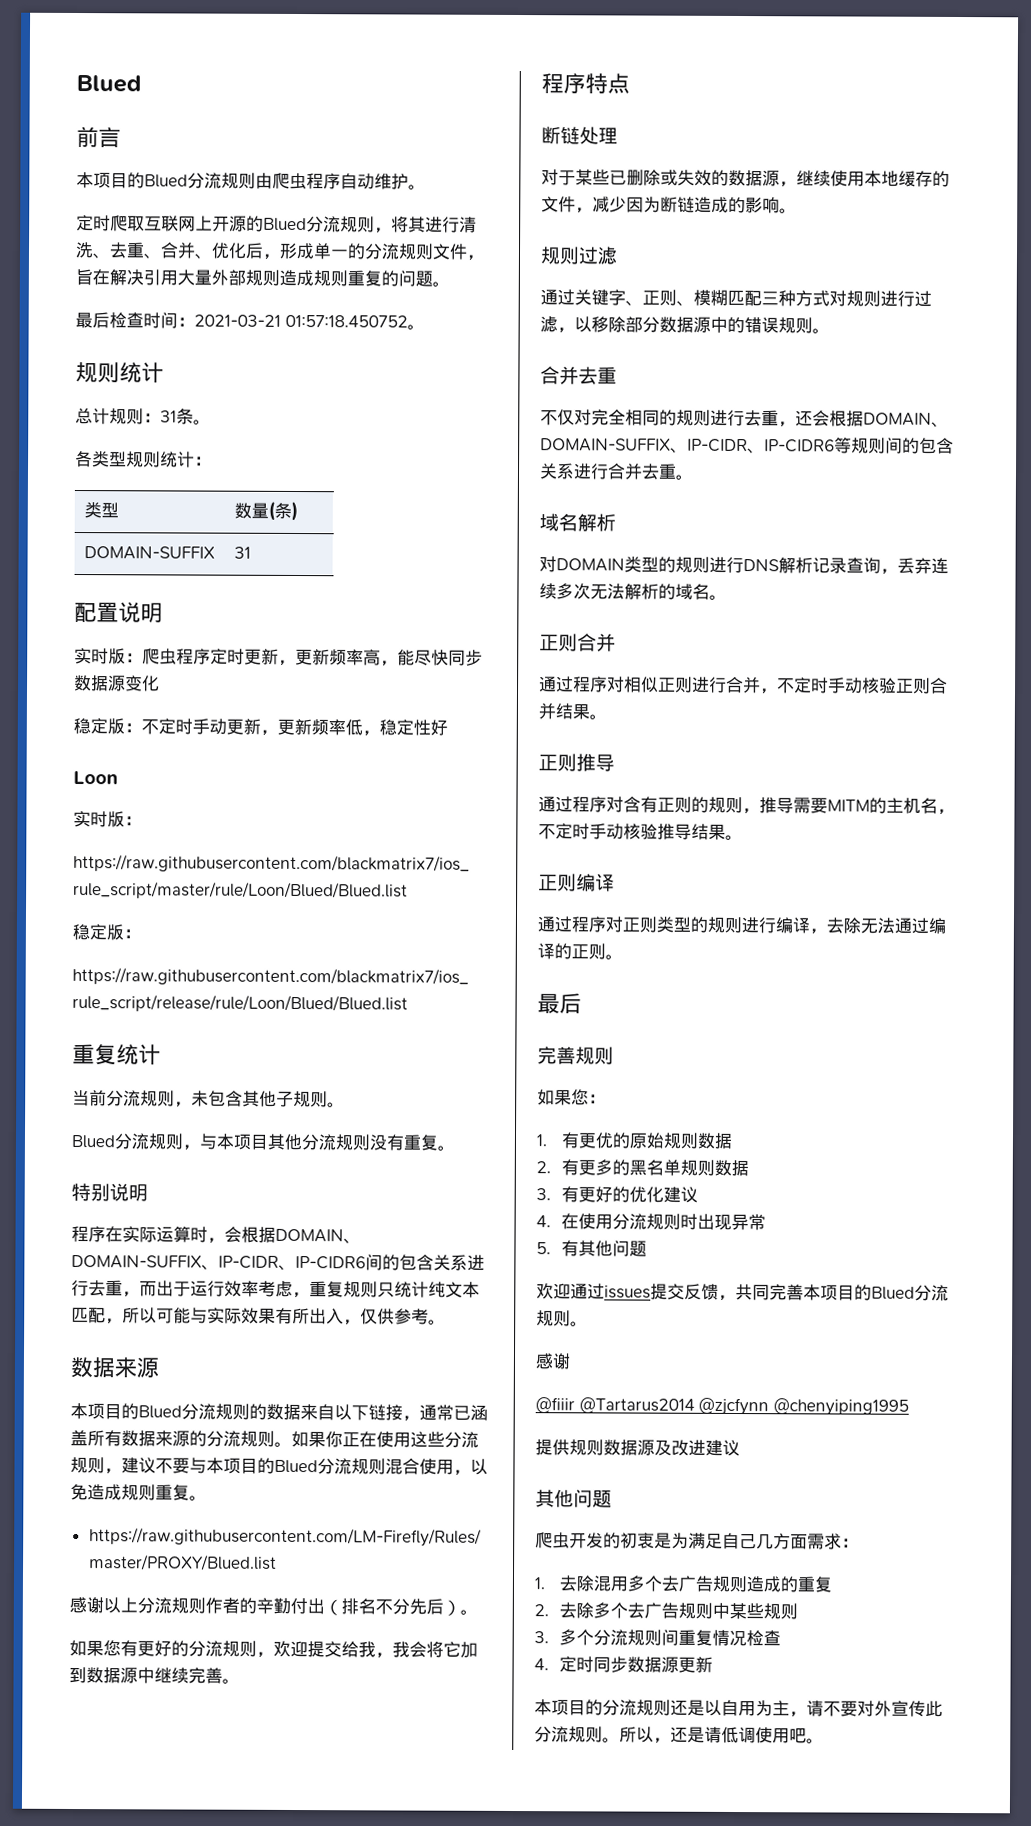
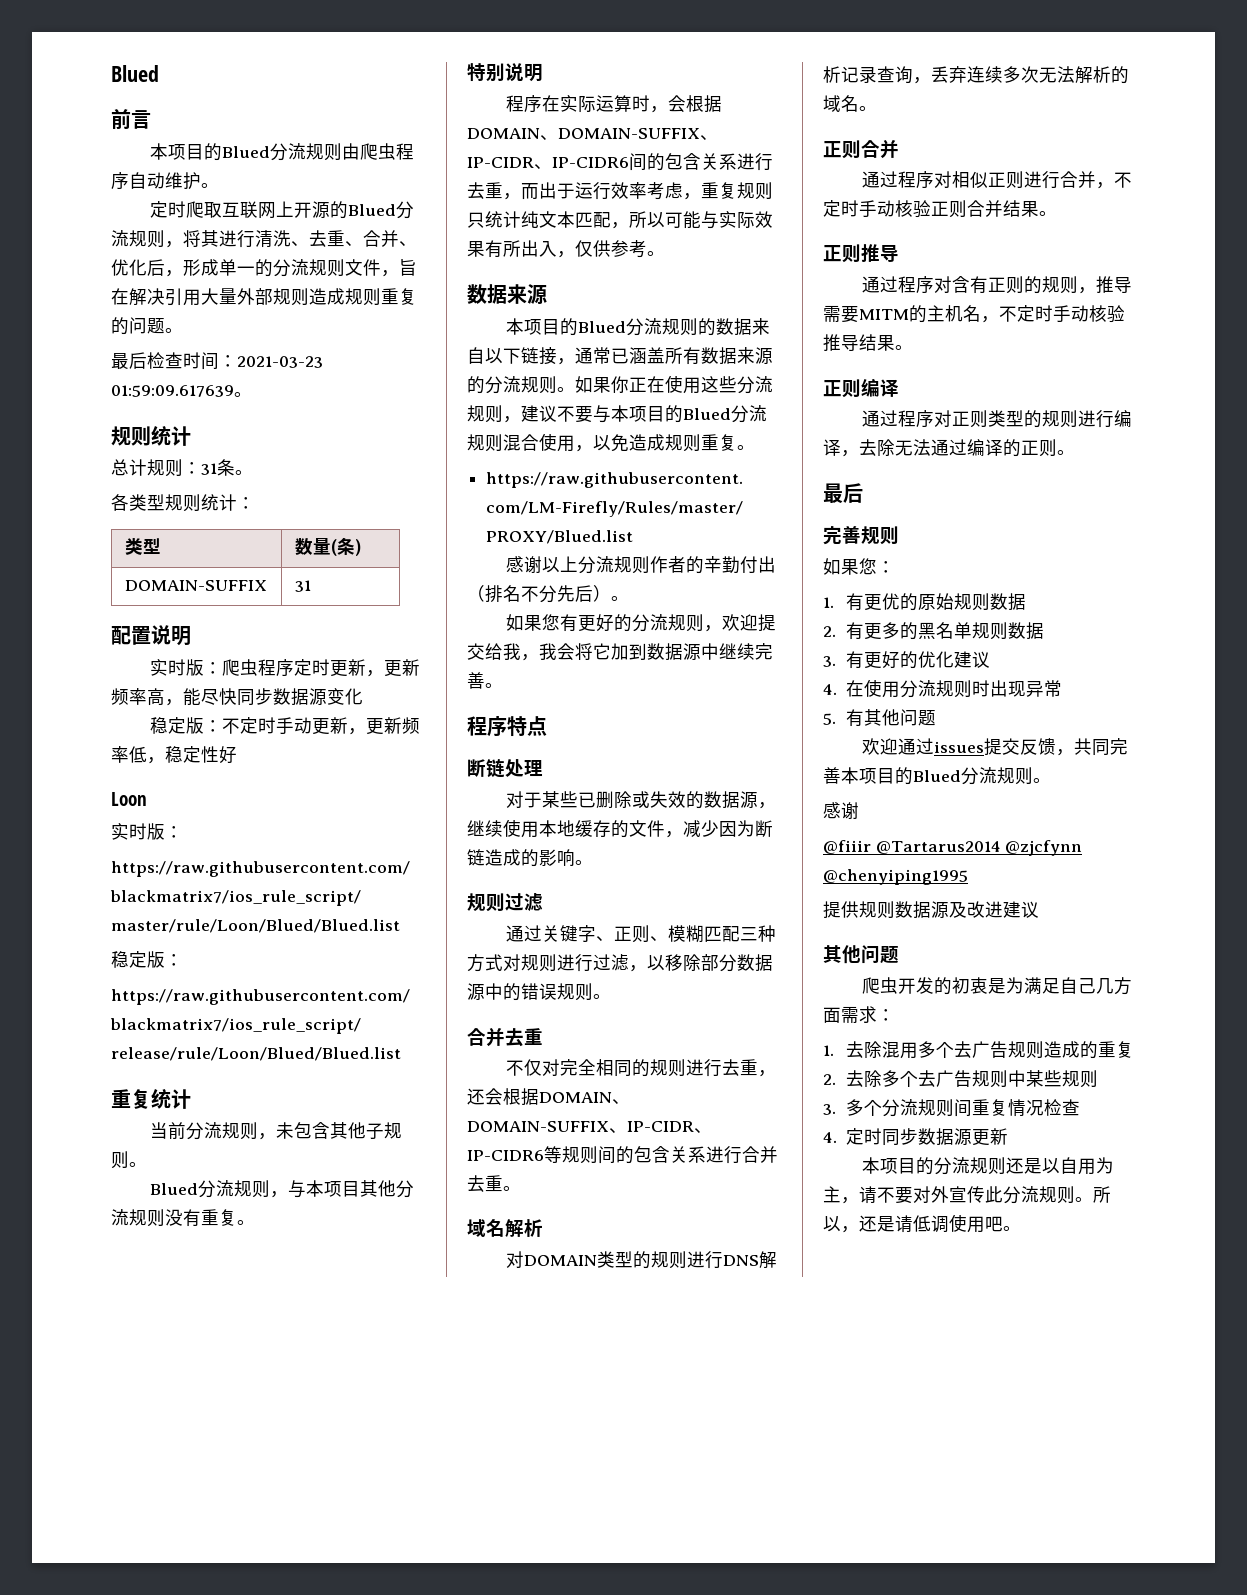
[194,314,408,328] 2021-03-21 01:57:18.450752 -> [237,356,323,368] [111,385,234,397] 2021-03-23 01:59:09.617639

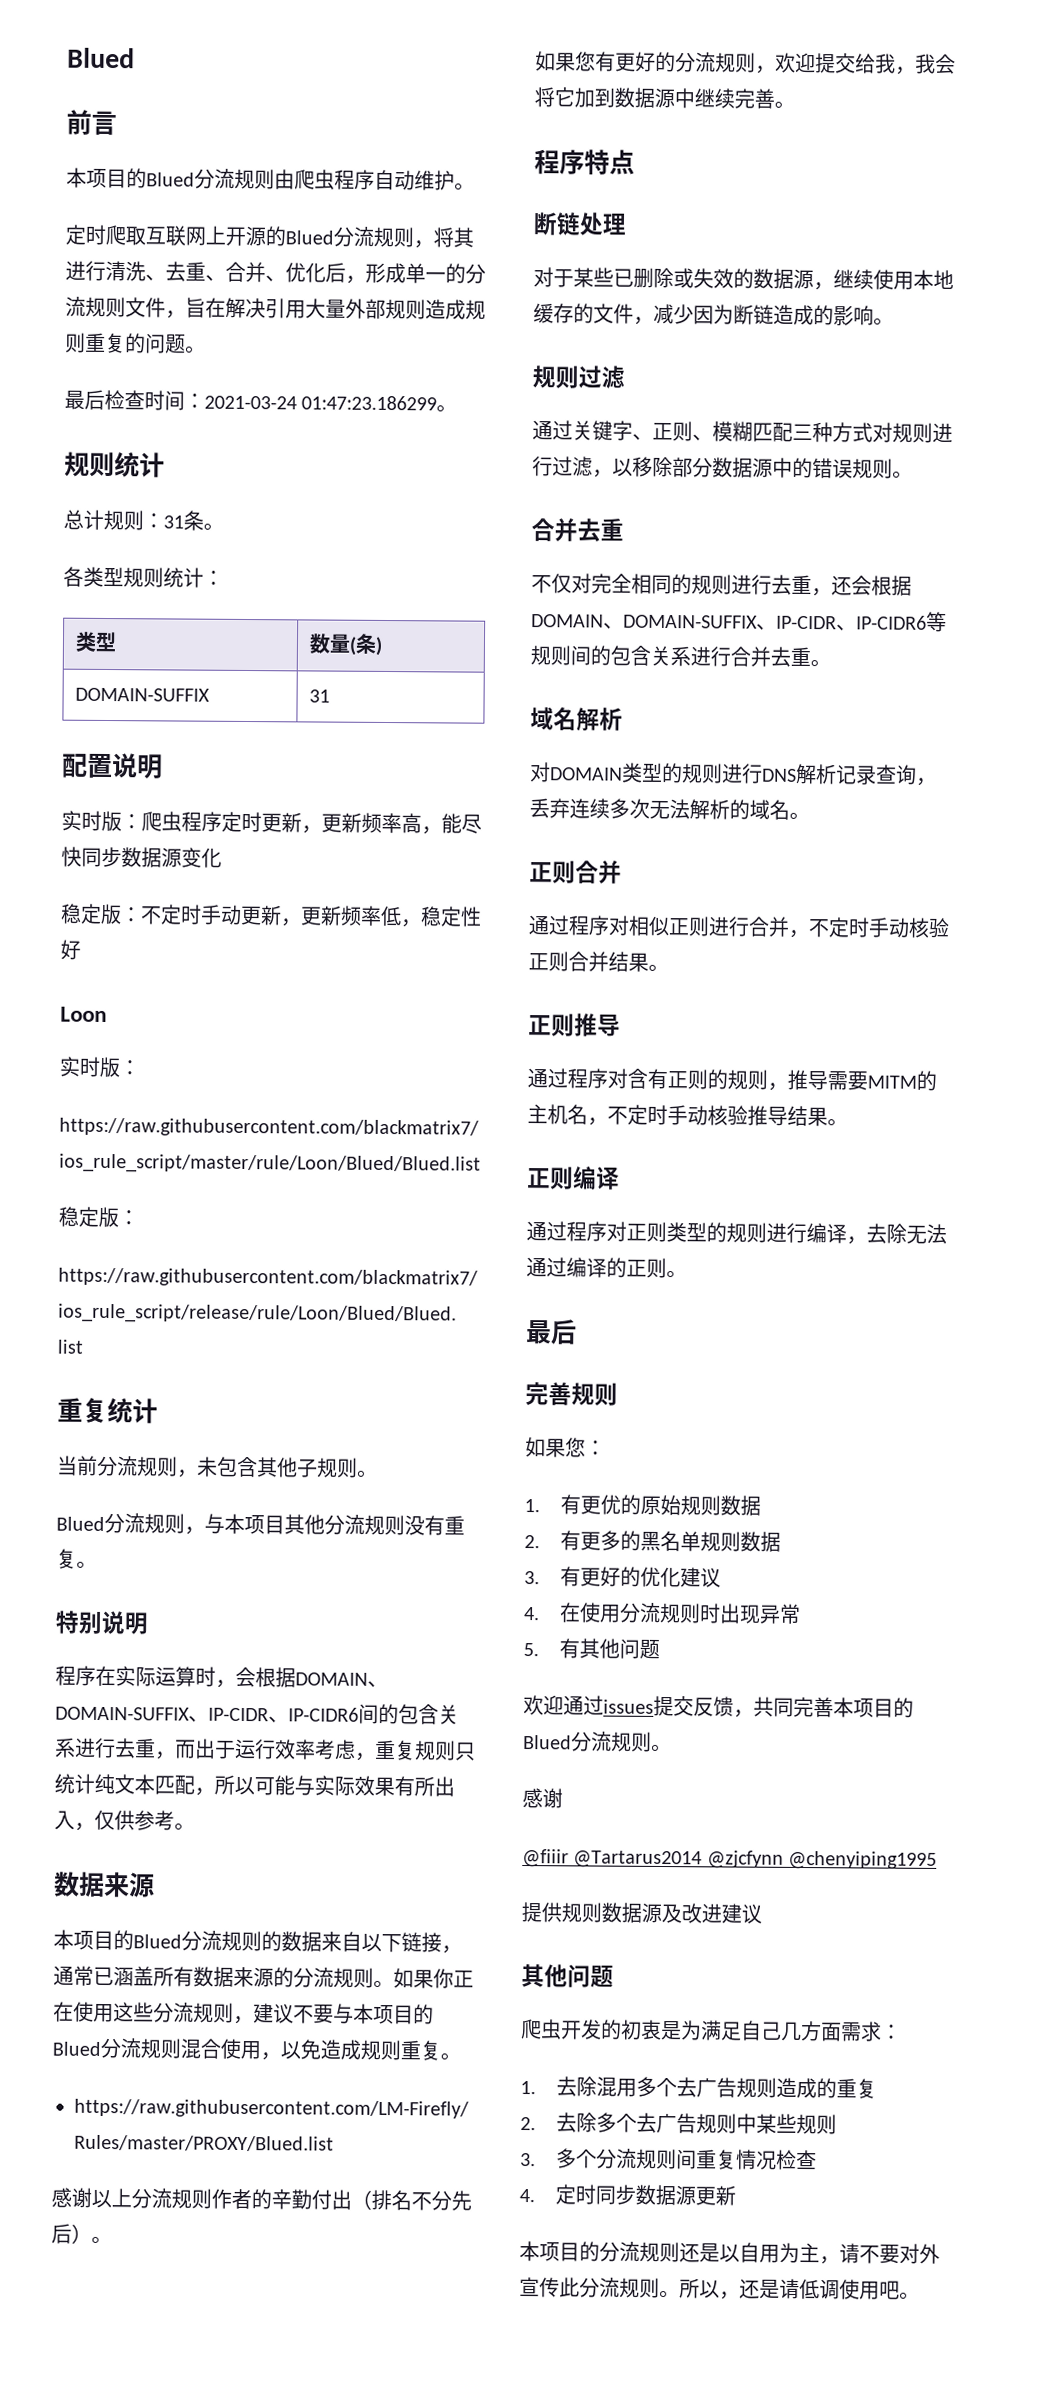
[237,356,323,368] [111,385,234,397] 2021-03-23 01:59:09.617639 -> [204,395,438,411] 2021-03-24 01:47:23.186299

